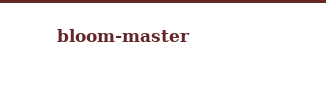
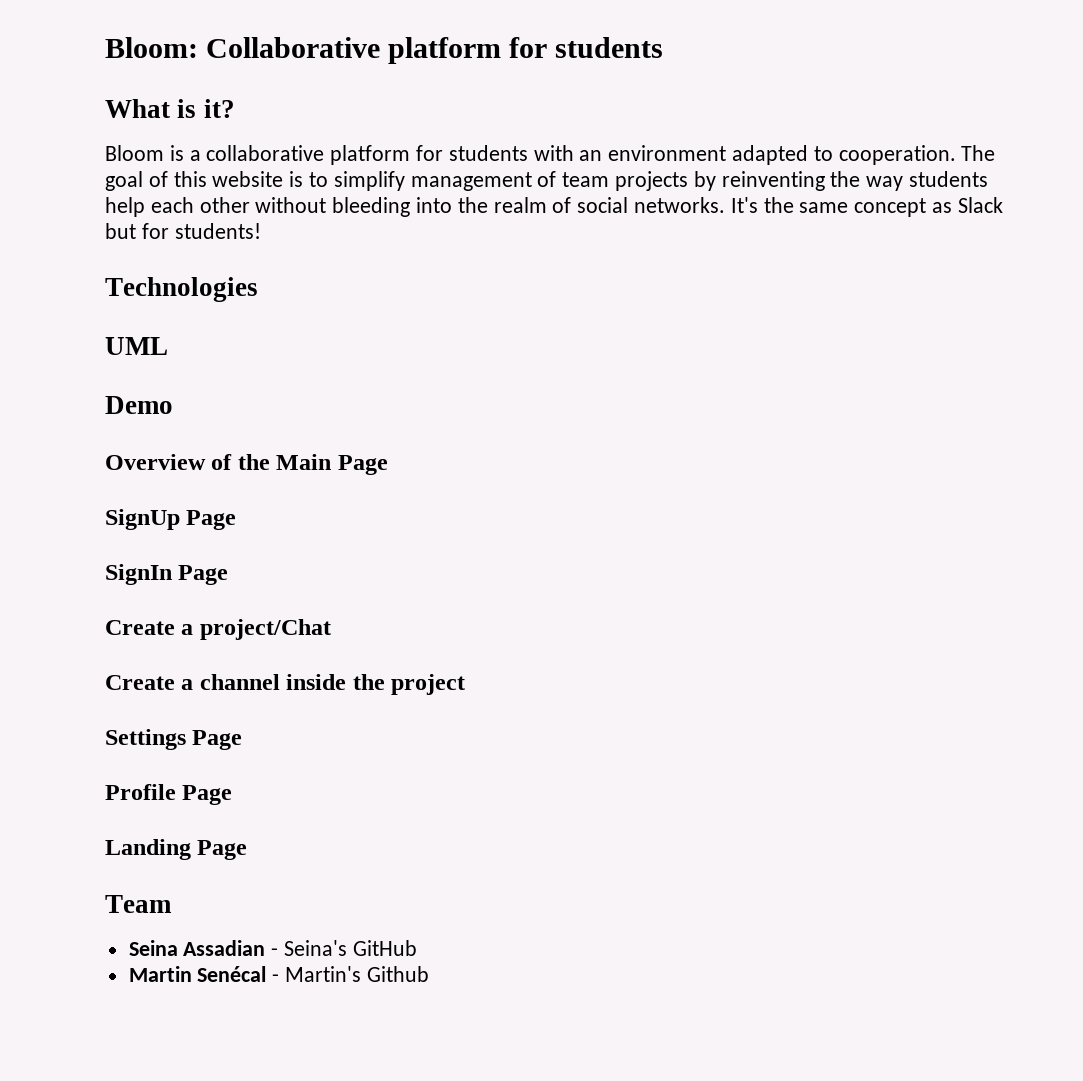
[57,29,190,42] bloom-master -> [105,37,664,64] [105,99,235,118] [105,145,996,165] [105,171,989,191] [105,197,1003,217] [105,223,261,239] [105,277,258,302] [105,337,168,355] [105,396,173,414] [105,454,388,475] [105,509,237,530] [105,564,229,585] [105,619,331,640] [105,674,466,695] [105,729,243,750] [105,784,233,805] [105,839,248,860] [105,895,172,913] [128,940,417,956] [128,966,429,982] Bloom: Collaborative platform for students // What is it? // Bloom is a collaborative platform for students with an environment adapted to cooperation. The goal of this website is to simplify management of team projects by reinventing the way students help each other without bleeding into the realm of social networks. It's the same concept as Slack but for students! // Technologies // UML // Demo // Overview of the Main Page // SignUp Page // SignIn Page // Create a project/Chat // Create a channel inside the project // Settings Page // Profile Page // Landing Page // Team // Seina Assadian - Seina's GitHub // Martin Senécal - Martin's Github

